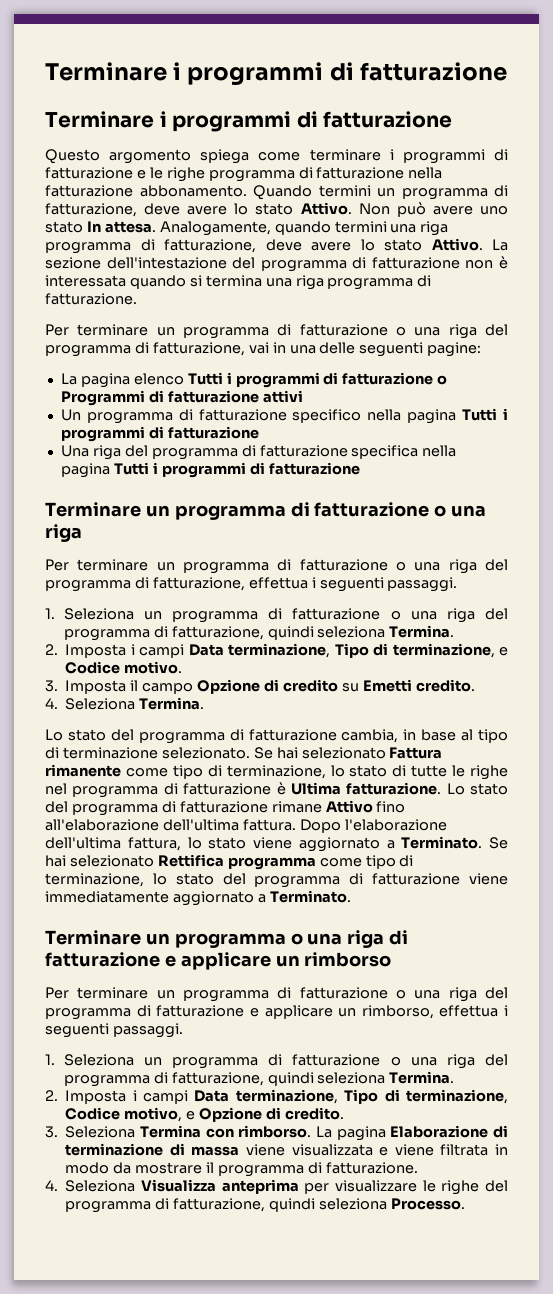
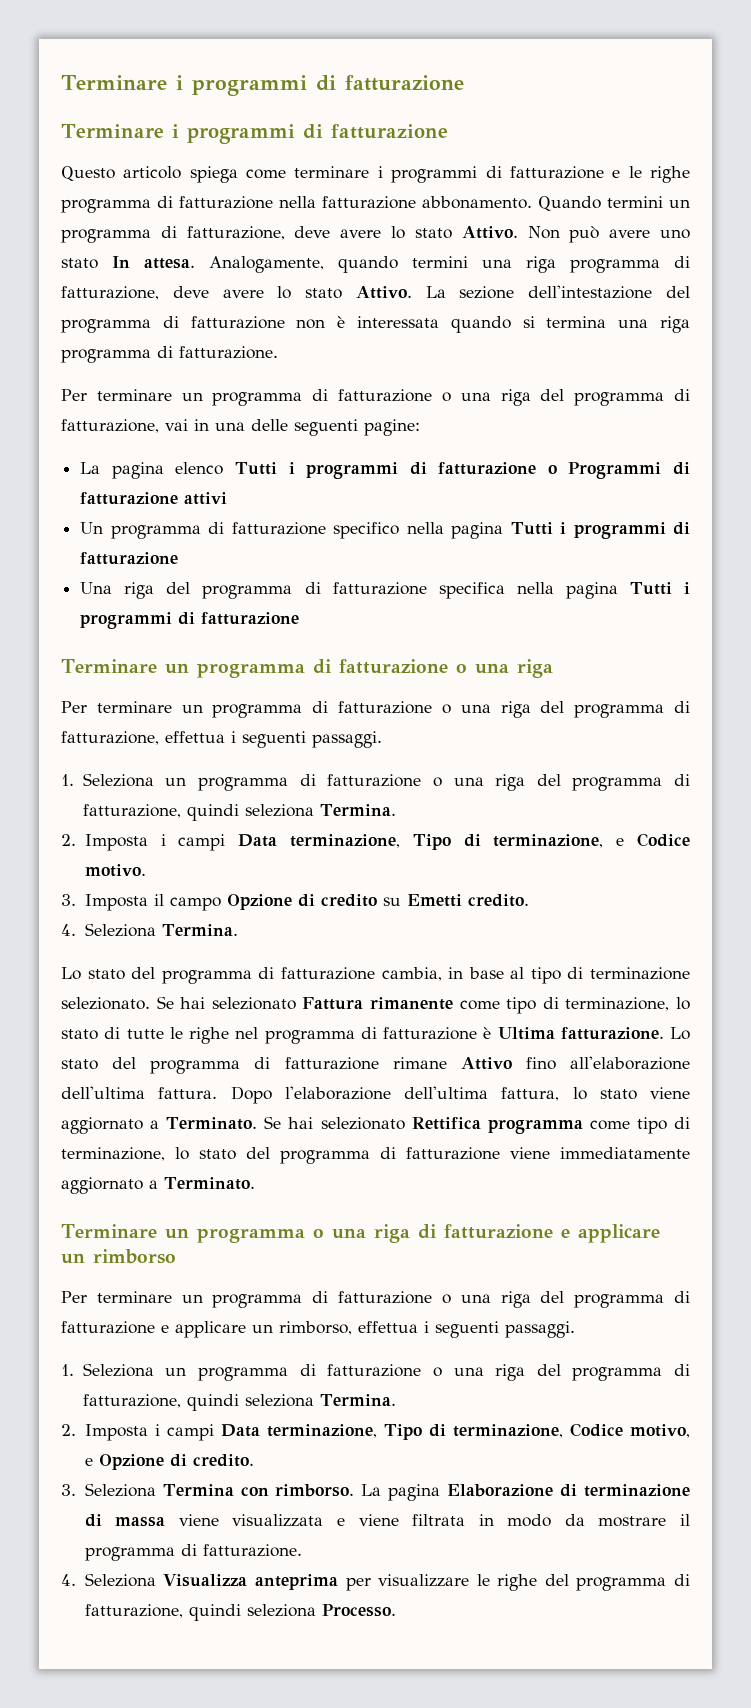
[109,149,192,164] argomento -> [123,166,182,179] articolo

